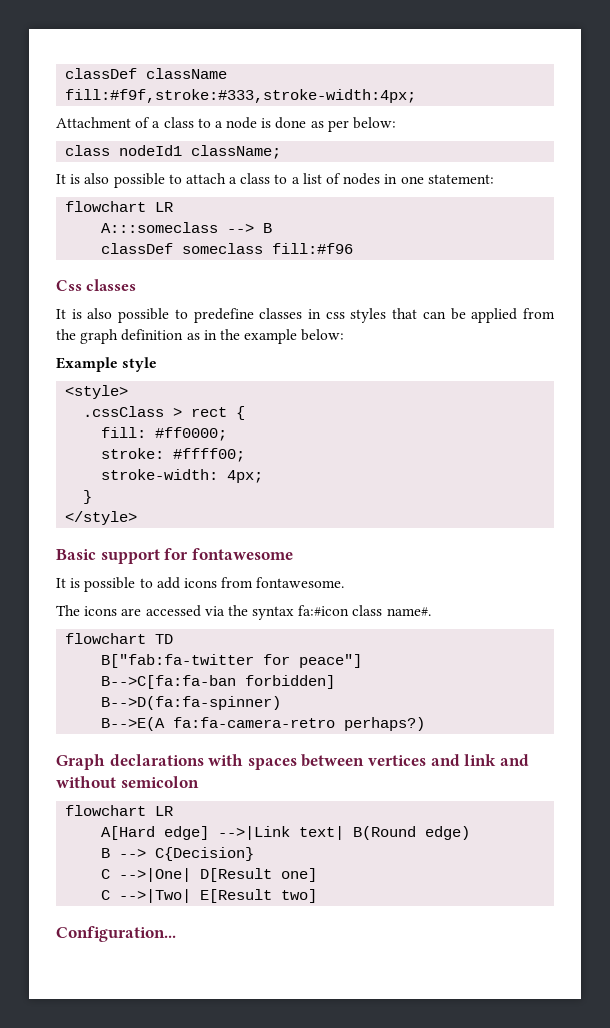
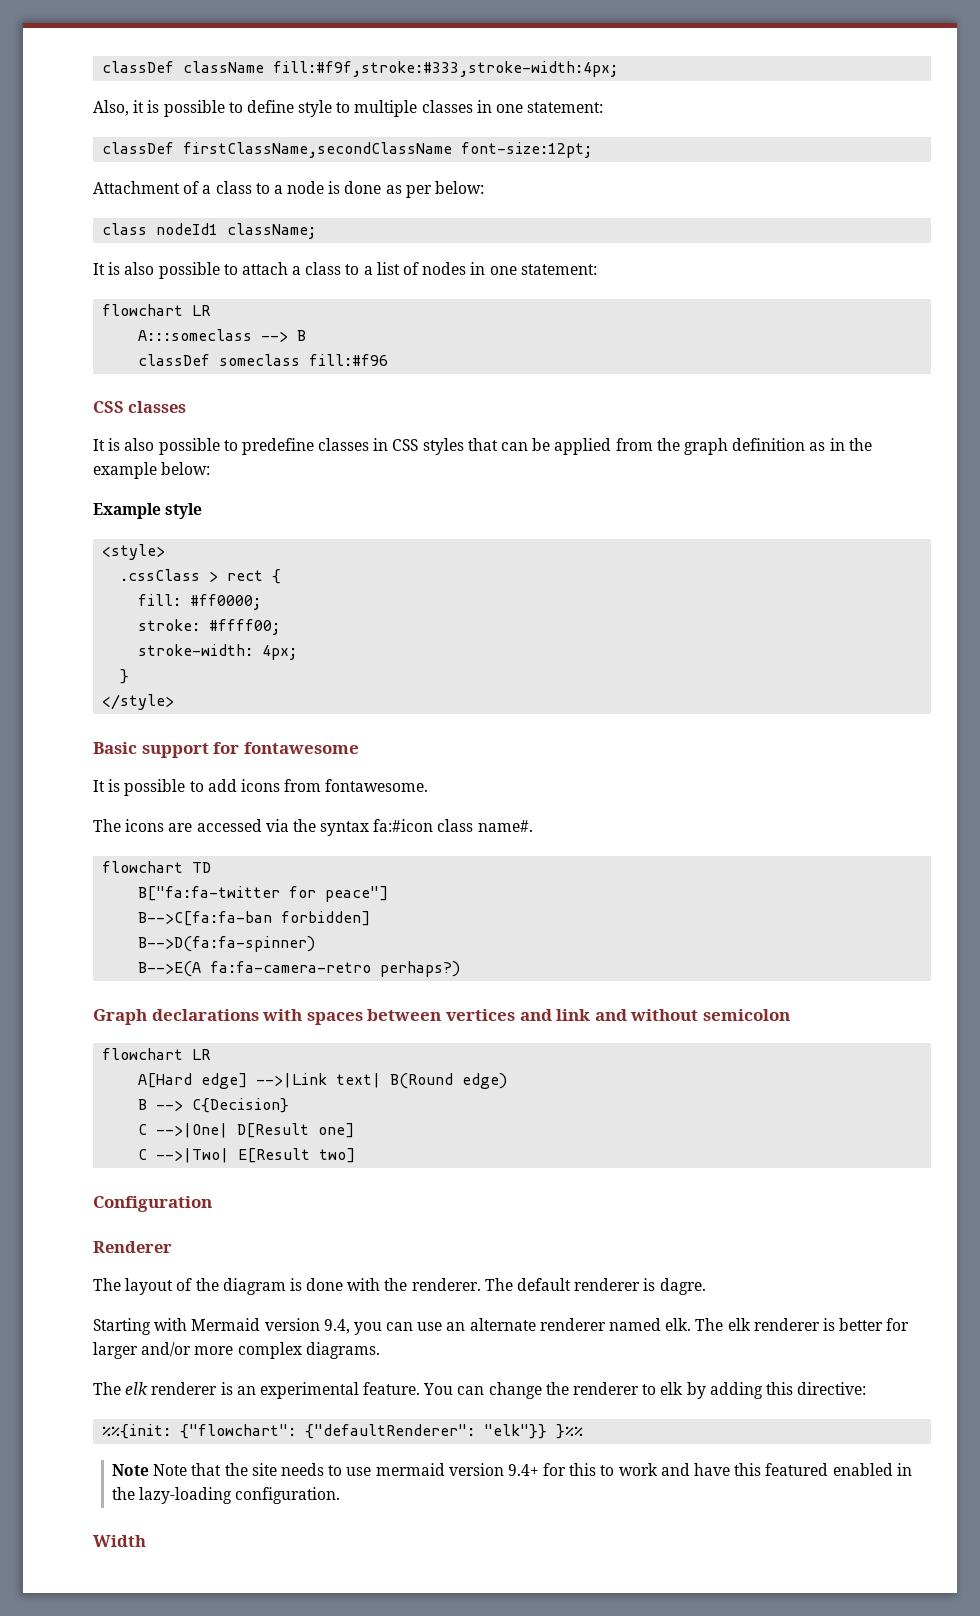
(417, 96) none -> [93,100,604,117] [102,142,593,158] // Also, it is possible to define style to multiple classes in one statement: // classDef firstClassName,secondClassName font-size:12pt;
[56,280,82,291] Css -> [93,401,124,413] CSS
[325,312,345,319] css -> [392,439,419,451] CSS
[101,654,255,668] B["fab:fa-twitter -> [138,886,281,901] B["fa:fa-twitter
[56,926,176,942] Configuration... -> [93,1196,212,1212] [93,1241,172,1253] [93,1278,706,1295] [93,1318,910,1335] [93,1342,380,1359] [93,1382,867,1399] [102,1424,584,1439] [112,1463,912,1476] [112,1487,341,1504] [93,1535,146,1547] Configuration // Renderer // The layout of the diagram is done with the renderer. The default renderer is dagre. // Starting with Mermaid version 9.4, you can use an alternate renderer named elk. The elk renderer is better for larger and/or more complex diagrams. // The elk renderer is an experimental feature. You can change the renderer to elk by adding this directive: // %%{init: {"flowchart": {"defaultRenderer": "elk"}} }%% // Note Note that the site needs to use mermaid version 9.4+ for this to work and have this featured enabled in the lazy-loading configuration. // Width

